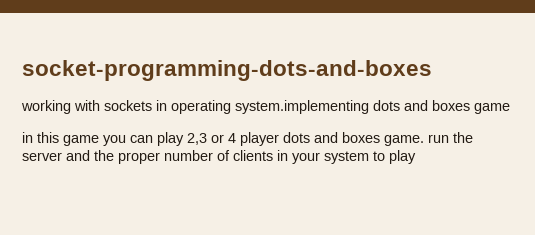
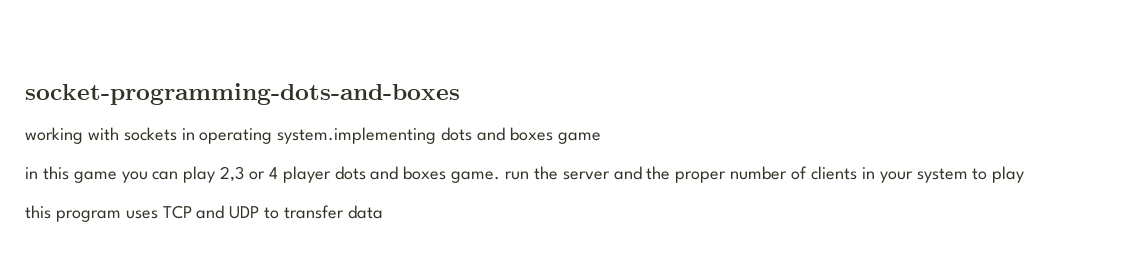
(416, 157) none -> [25,205,383,222] // this program uses TCP and UDP to transfer data

